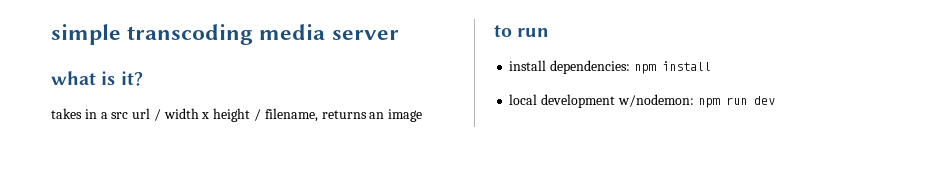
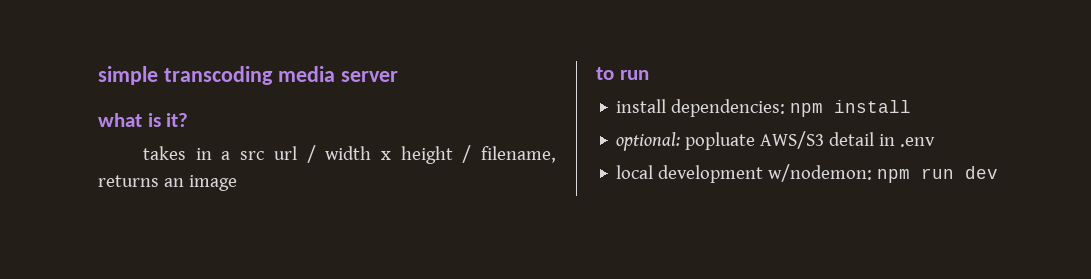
(711, 66) none -> [616,131,936,151] // optional: popluate AWS/S3 detail in .env

